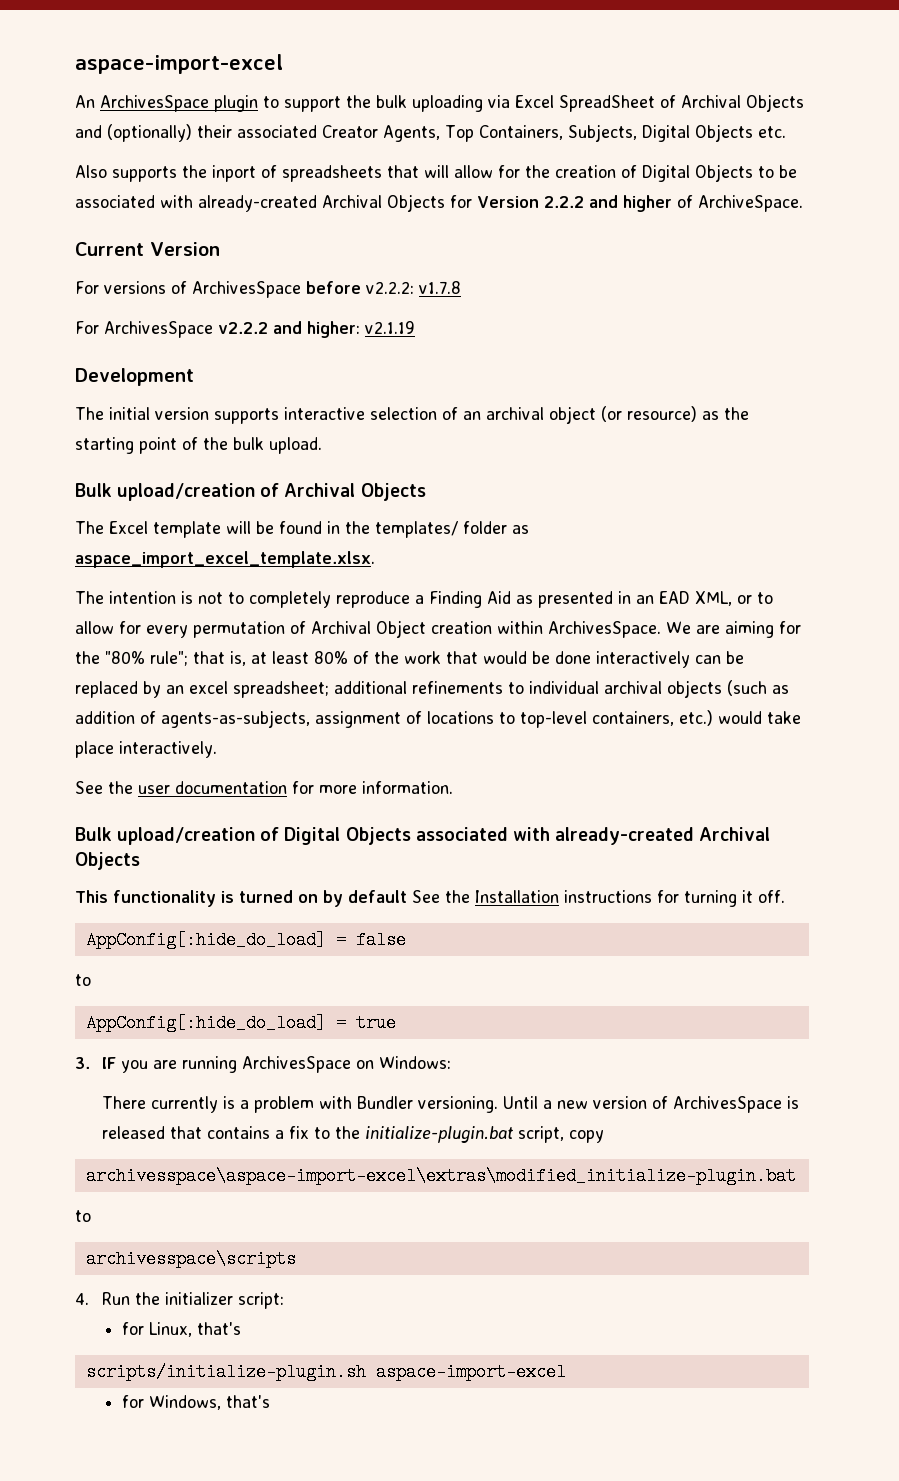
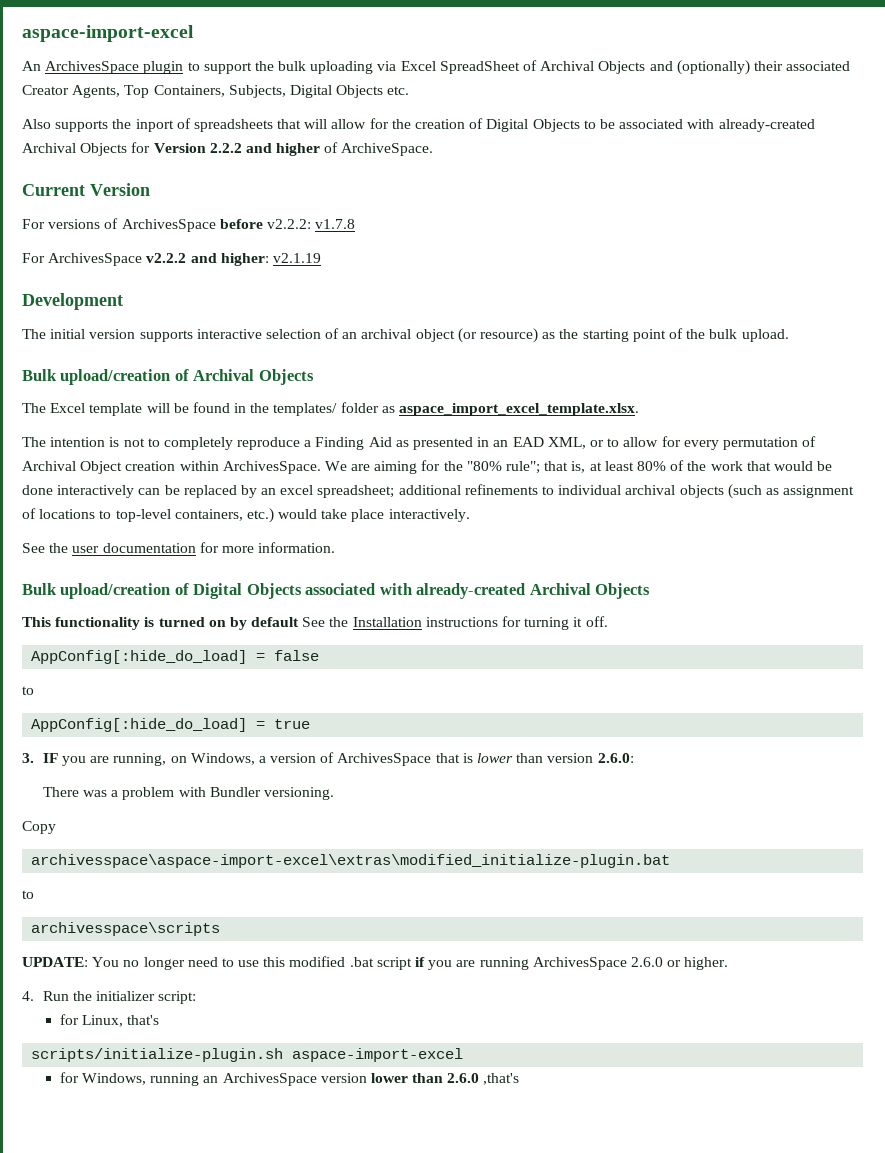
[75,710,310,728] addition of agents-as-subjects, -> (779, 491) none
[182,1056,452,1073] running ArchivesSpace on Windows: -> [113,752,634,766] running, on Windows, a version of ArchivesSpace that is lower than version 2.6.0:
[151,1096,236,1113] currently is -> [82,790,107,797] was
[503,1096,800,1113] [102,1126,605,1143] [85,1167,796,1185] [75,1210,91,1222] [85,1250,296,1268] Until a new version of ArchivesSpace is released that contains a fix to the initialize-plugin.bat script, copy // archivesspace\aspace-import-excel\extras\modified_initialize-plugin.bat // to // archivesspace\scripts -> [22,821,56,834] [31,854,671,868] [22,890,34,899] [31,922,221,936] [22,956,729,970] // Copy // archivesspace\aspace-import-excel\extras\modified_initialize-plugin.bat // to // archivesspace\scripts // UPDATE: You no longer need to use this modified .bat script if you are running ArchivesSpace 2.6.0 or higher.
[225,1395,270,1408] that's -> [150,1073,520,1086] running an ArchivesSpace version lower than 2.6.0 ,that's

